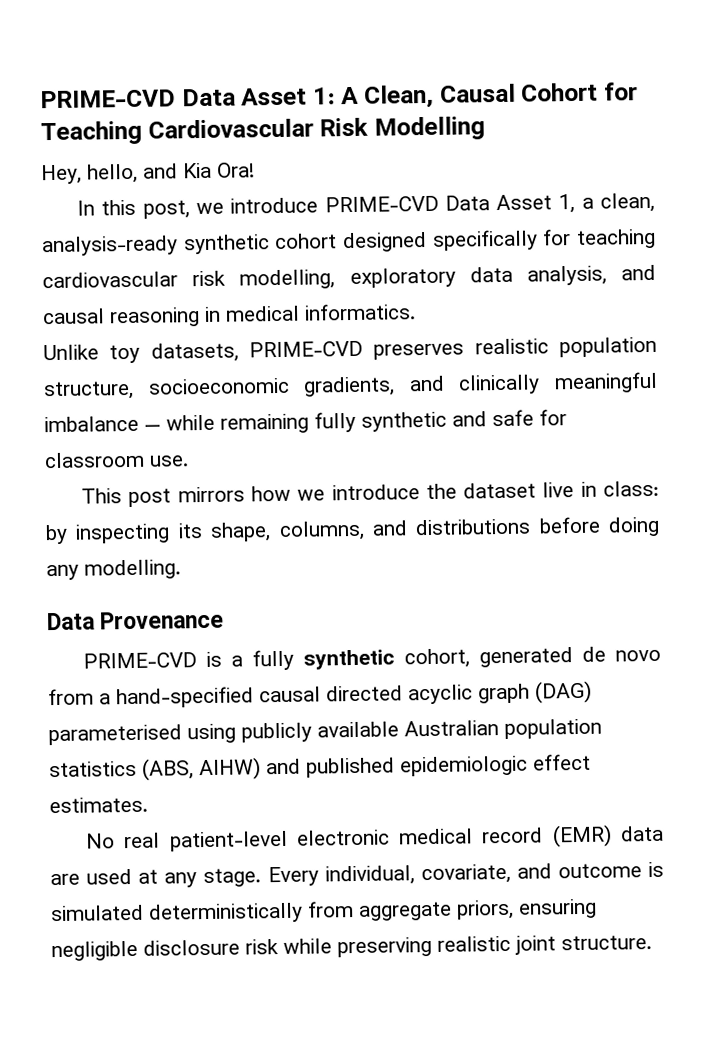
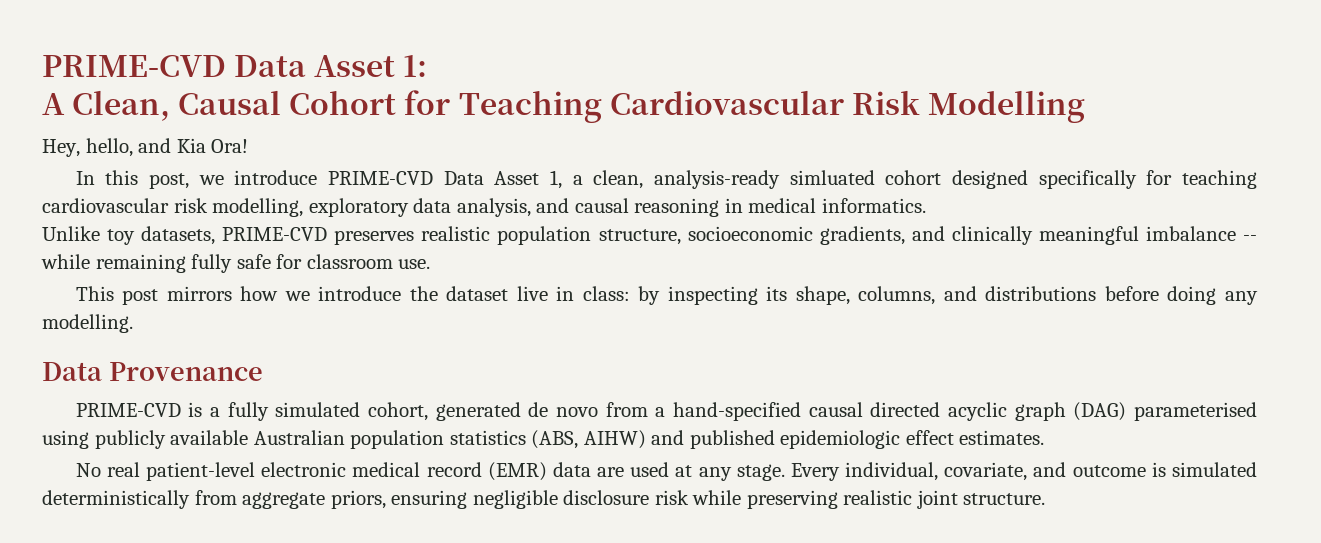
(336, 96) none -> (428, 66) //
[183,234,270,255] synthetic -> [789,170,875,185] simluated
[144,424,161,431] — -> [1243,235,1257,241] --
[361,411,487,432] synthetic and -> (233, 263) none
[303,649,396,670] synthetic -> [275,402,361,417] simulated

